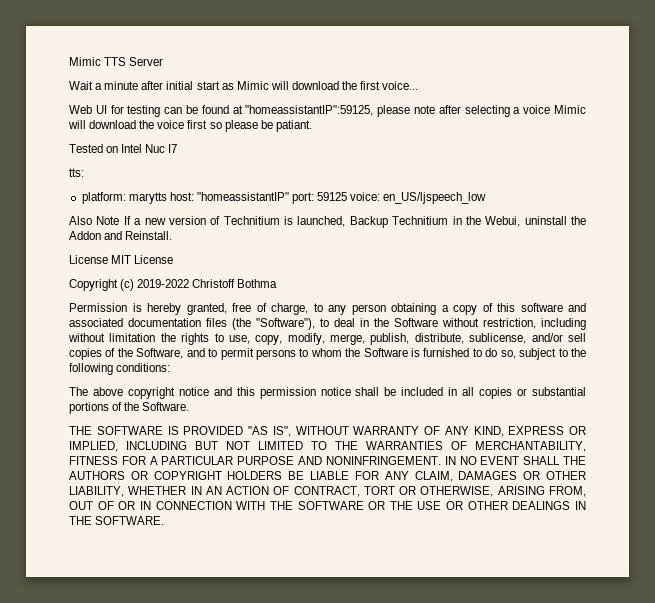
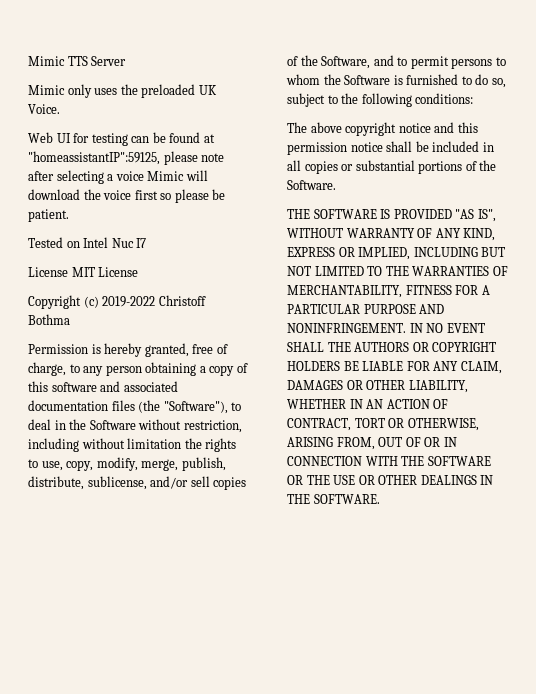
[69,81,419,90] Wait a minute after initial start as Mimic will download the first voice... -> [28,84,217,98] [28,104,60,114] Mimic only uses the preloaded UK Voice.
[275,120,312,132] patiant. -> [28,209,69,222] patient.
[69,168,84,177] [81,192,487,204] [69,216,586,228] [69,231,173,240] // tts: // platform: marytts host: "homeassistantIP" port: 59125 voice: en_US/ljspeech_low // Also Note If a new version of Technitium is launched, Backup Technitium in the Webui, uninstall the Addon and Reinstall. -> (147, 243) none

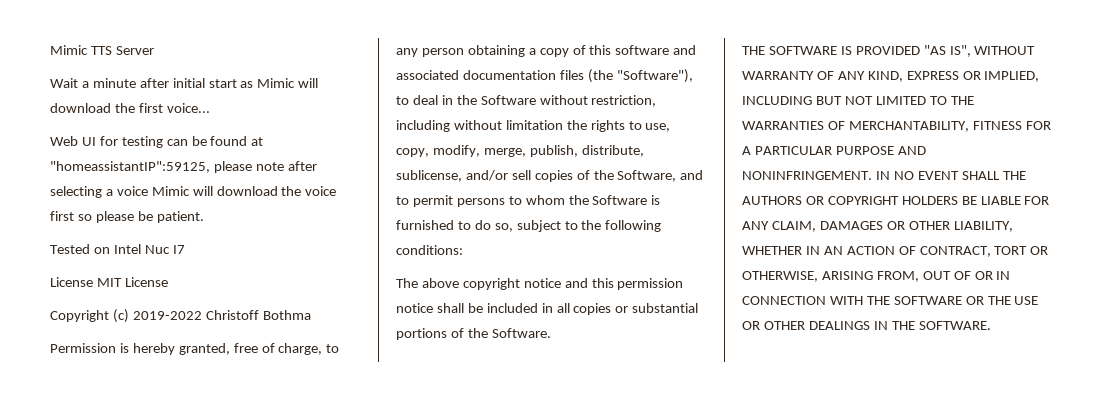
[28,84,217,98] [28,104,60,114] Mimic only uses the preloaded UK Voice. -> [50,78,319,88] [50,103,210,113] Wait a minute after initial start as Mimic will download the first voice...

